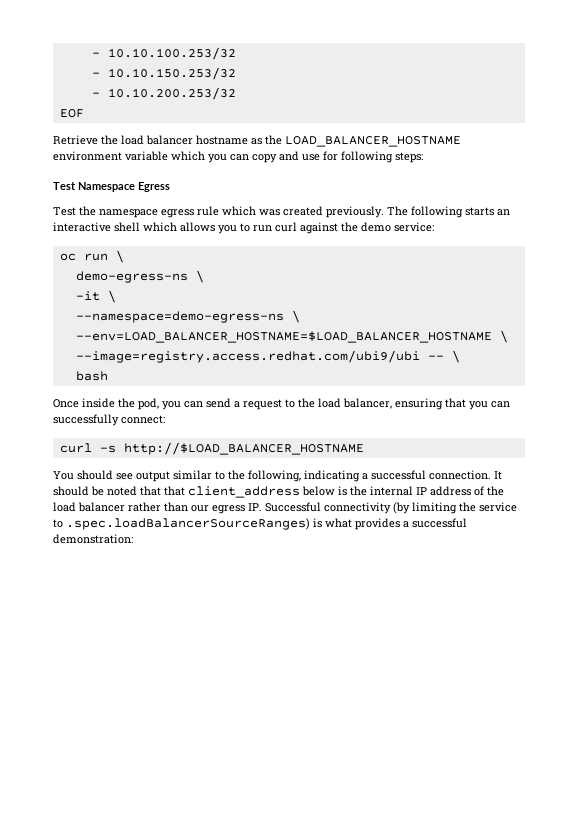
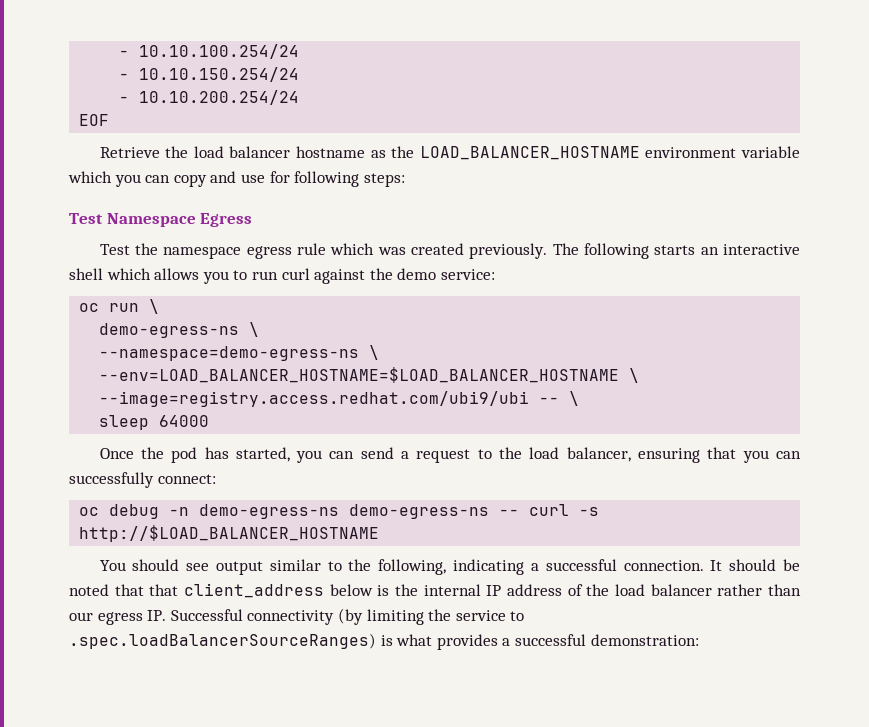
[91,47,236,60] [91,67,236,80] [91,87,236,100] - 10.10.100.253/32 // - 10.10.150.253/32 // - 10.10.200.253/32 -> [119,44,300,59] [119,67,300,82] [119,90,300,105] - 10.10.100.254/24 // - 10.10.150.254/24 // - 10.10.200.254/24
[75,290,116,303] // -it \ -> (260, 329) none
[75,371,108,381] bash -> [99,415,210,430] sleep 64000
[82,398,159,410] inside the pod, -> [140,447,290,463] the pod has started,
(165, 419) none -> [79,504,520,519] oc debug -n demo-egress-ns demo-egress-ns --

